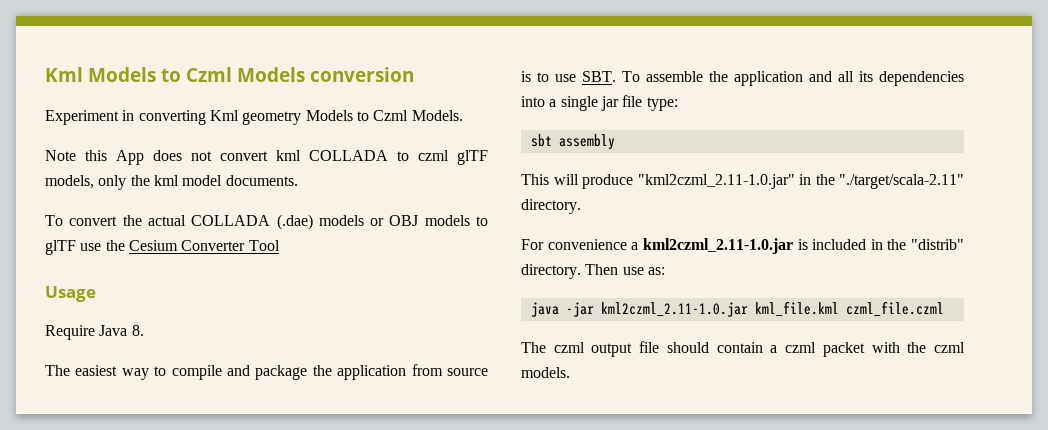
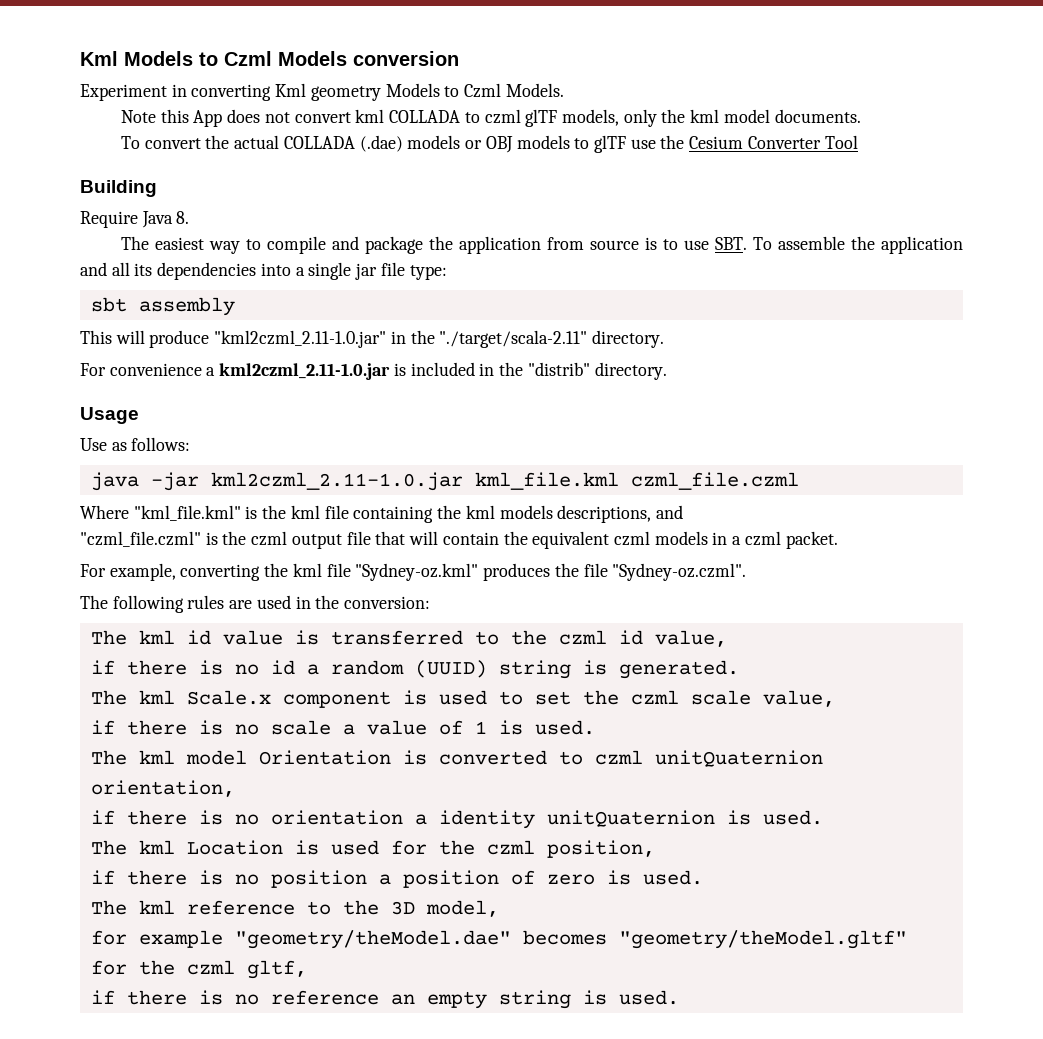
[45,286,96,302] Usage -> [80,180,157,197] Building
[585,264,665,275] Then use as: -> [80,407,139,424] [80,437,191,451] // Usage // Use as follows:
[521,341,966,357] [521,367,570,378] The czml output file should contain a czml packet with the czml models. -> [80,505,683,523] [80,531,838,549] [80,563,747,581] [80,595,431,613] [90,630,727,647] [90,660,739,679] [90,690,835,708] [90,720,595,735] [90,750,823,767] [90,780,235,797] [90,810,823,829] [90,840,655,858] [90,870,703,888] [90,900,499,917] [90,930,907,949] [90,960,307,979] [90,990,679,1009] Where "kml_file.kml" is the kml file containing the kml models descriptions, and // "czml_file.czml" is the czml output file that will contain the equivalent czml models in a czml packet. // For example, converting the kml file "Sydney-oz.kml" produces the file "Sydney-oz.czml". // The following rules are used in the conversion: // The kml id value is transferred to the czml id value, // if there is no id a random (UUID) string is generated. // The kml Scale.x component is used to set the czml scale value, // if there is no scale a value of 1 is used. // The kml model Orientation is converted to czml unitQuaternion orientation, // if there is no orientation a identity unitQuaternion is used. // The kml Location is used for the czml position, // if there is no position a position of zero is used. // The kml reference to the 3D model, // for example "geometry/theModel.dae" becomes "geometry/theModel.gltf" for the czml gltf, // if there is no reference an empty string is used.

